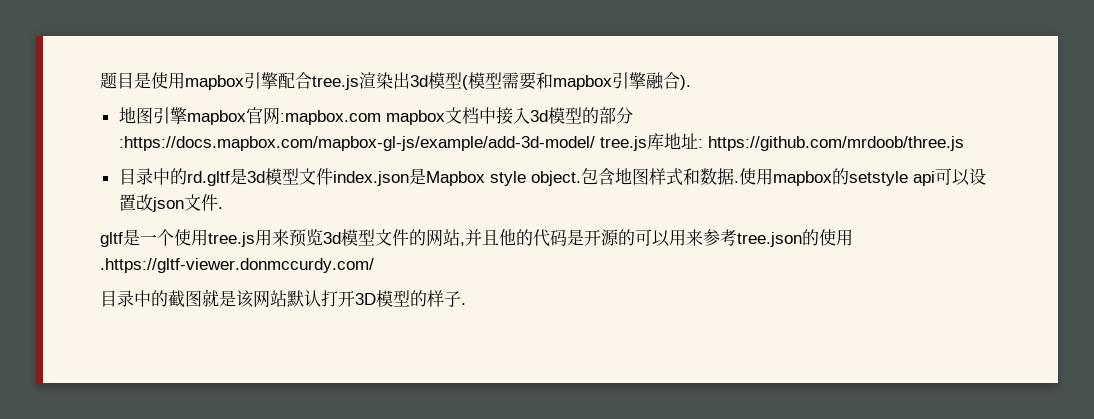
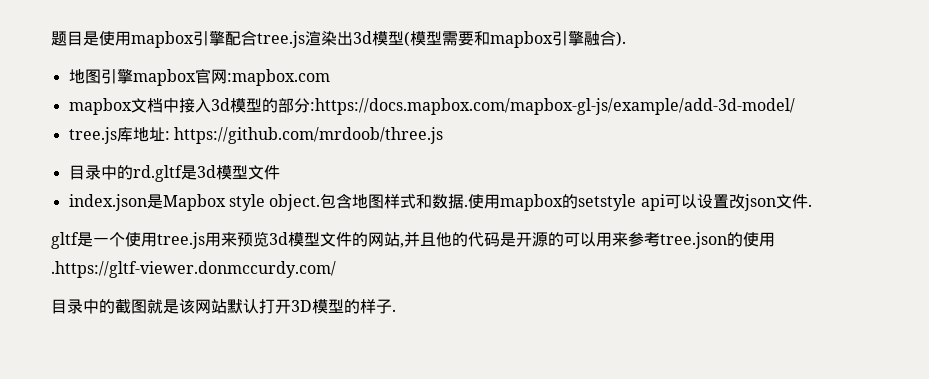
(381, 117) none -> (330, 77) //
(595, 143) none -> (795, 106) //
(333, 176) none -> (280, 172) //

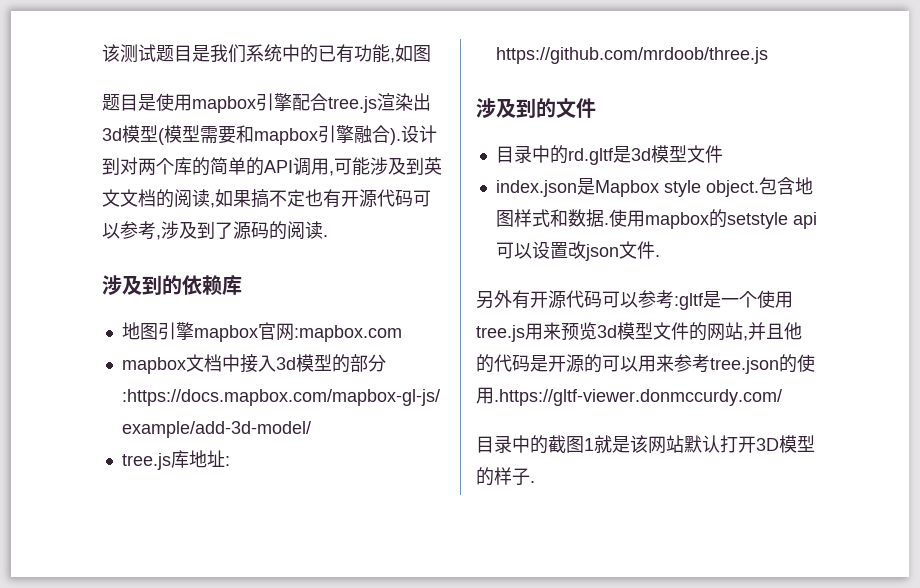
(51, 38) none -> [102,44,431,63] 该测试题目是我们系统中的已有功能,如图 //
(626, 39) none -> [401,125,437,143] [102,157,442,176] [102,189,431,208] [102,221,328,240] [102,275,242,295] 设计到对两个库的简单的API调用,可能涉及到英文文档的阅读,如果搞不定也有开源代码可以参考,涉及到了源码的阅读. // 涉及到的依赖库
(443, 135) none -> [476,98,596,118] // 涉及到的文件
[51,232,79,249] gltf -> [476,290,704,310] 另外有开源代码可以参考:gltf
(147, 306) none -> [584,438,594,451] 1

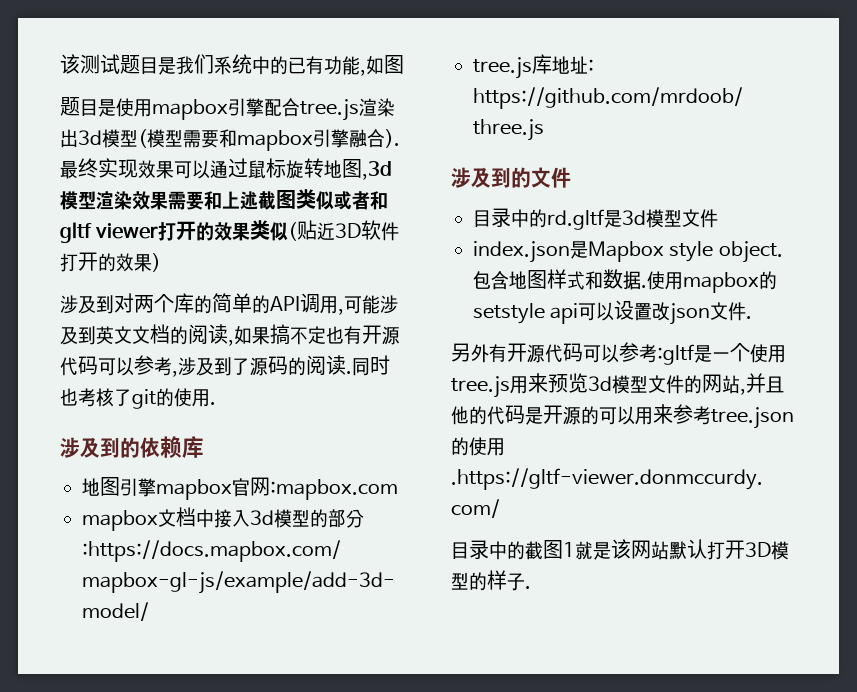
[401,125,437,143] 设计 -> [60,158,392,180] [60,189,388,210] [60,220,400,243] [60,252,161,272] [60,295,96,314] 最终实现效果可以通过鼠标旋转地图,3d模型渲染效果需要和上述截图类似或者和gltf viewer打开的效果类似(贴近3D软件打开的效果) // 涉及
(328, 236) none -> [352,355,390,376] [60,388,216,409] 同时也考核了git的使用.

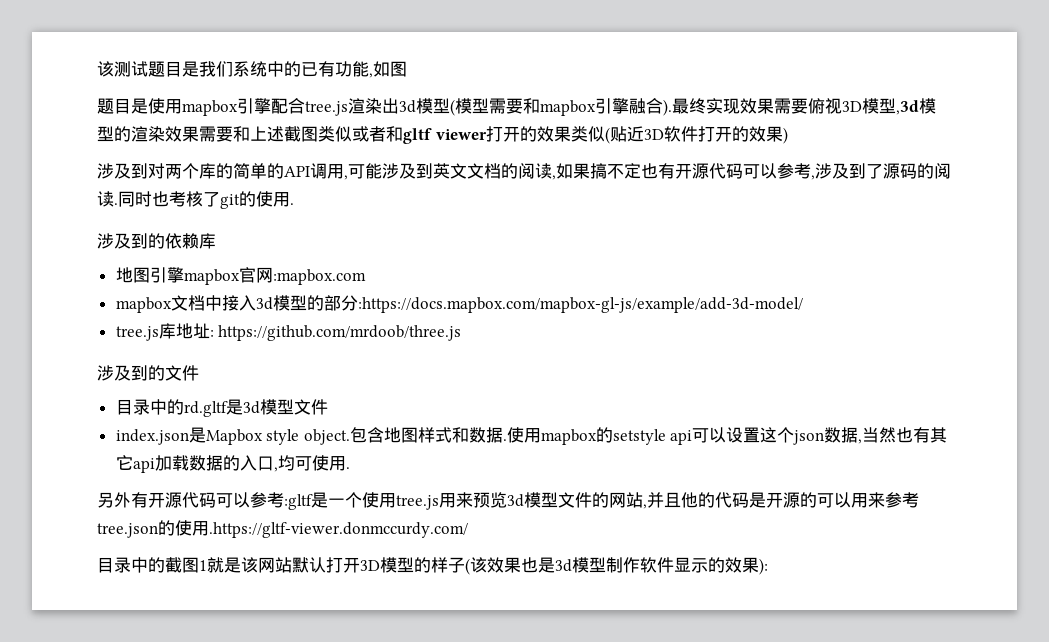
[174,158,362,179] 可以通过鼠标旋转地图 -> [774,98,896,114] 需要俯视3D模型
(96, 200) none -> [114,126,131,142] 的
[652,302,747,325] 改json文件 -> [760,427,948,445] [115,455,346,473] 这个json数据,当然也有其它api加载数据的入口,均可使用
[525,586,531,589] . -> [465,557,768,575] (该效果也是3d模型制作软件显示的效果):

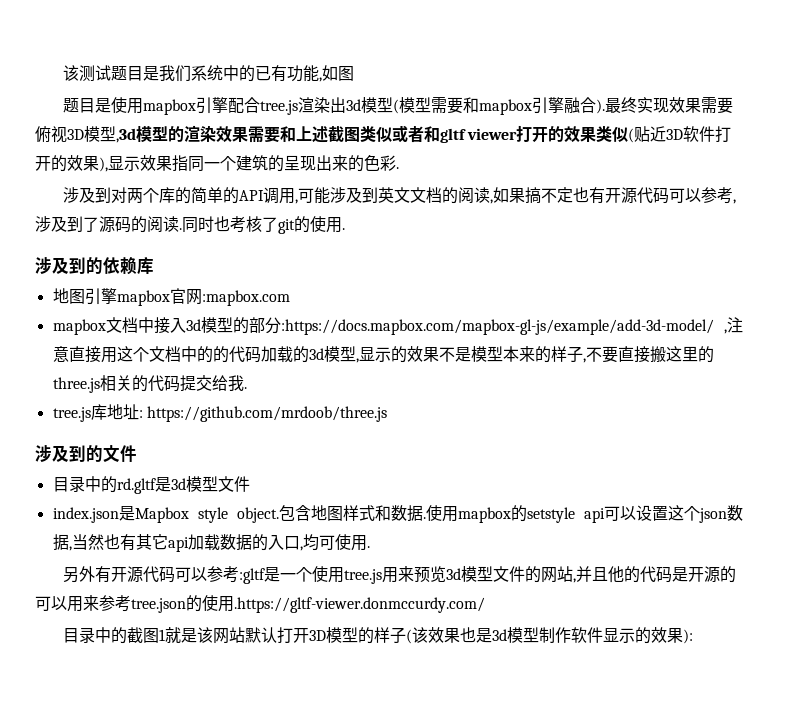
[782,127,788,144] ) -> [99,155,399,172] ),显示效果指同一个建筑的呈现出来的色彩.
(803, 305) none -> [724,317,743,334] [52,346,714,363] [52,375,247,393] ,注意直接用这个文档中的的代码加载的3d模型,显示的效果不是模型本来的样子,不要直接搬这里的three.js相关的代码提交给我.

